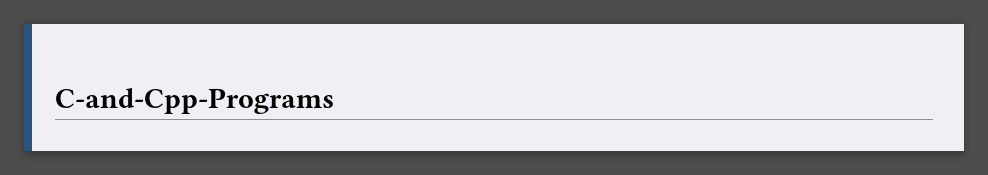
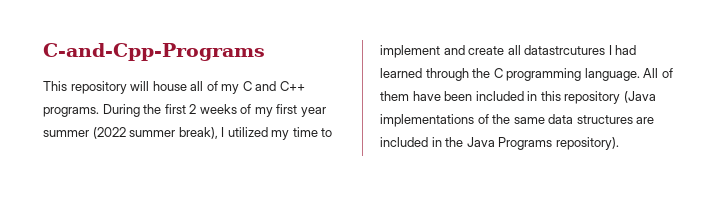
(334, 101) none -> [43,81,305,94] [43,104,326,117] [43,127,333,140] [380,45,637,58] [380,68,673,81] [380,91,656,104] [380,114,655,127] [380,137,619,150] // This repository will house all of my C and C++ programs. During the first 2 weeks of my first year summer (2022 summer break), I utilized my time to implement and create all datastrcutures I had learned through the C programming language. All of them have been included in this repository (Java implementations of the same data structures are included in the Java Programs repository).

